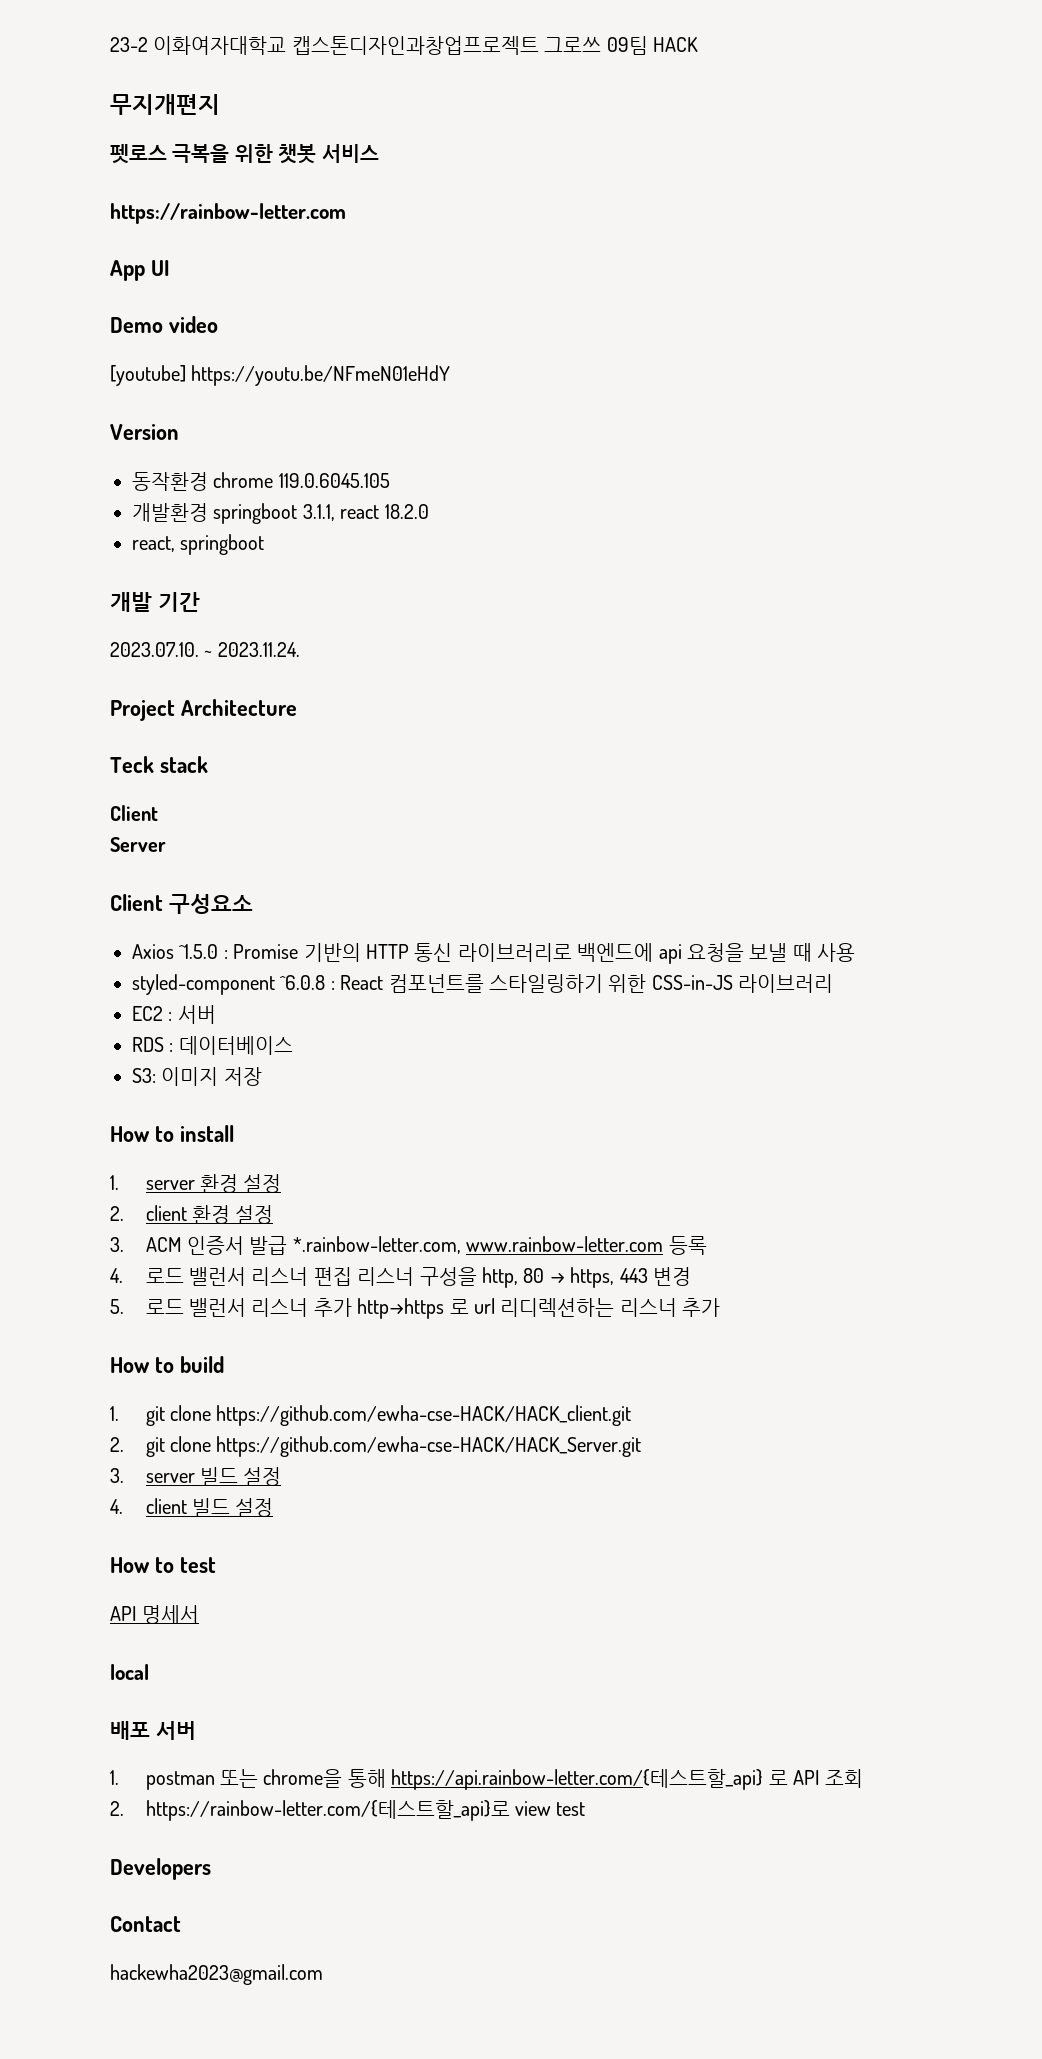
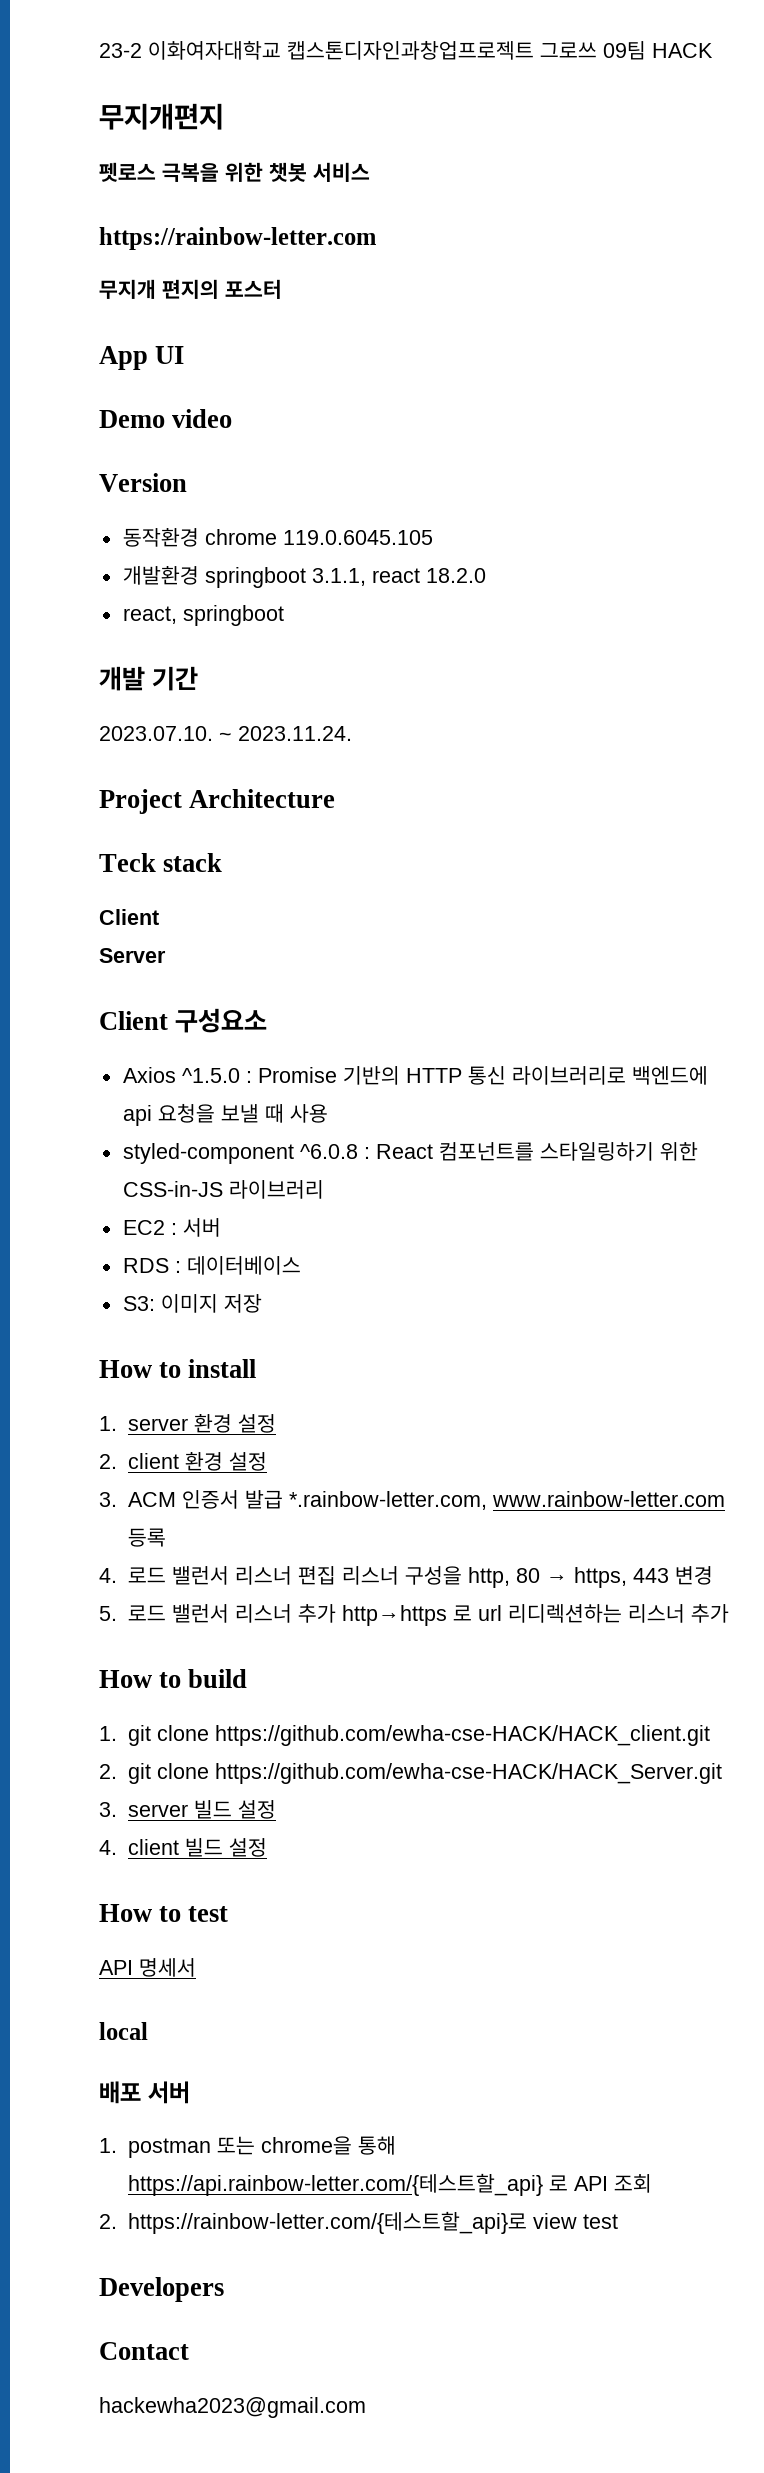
(346, 213) none -> [99,279,282,299] // 무지개 편지의 포스터
[110,365,451,386] // [youtube] https://youtu.be/NFmeN01eHdY -> (233, 418) none

